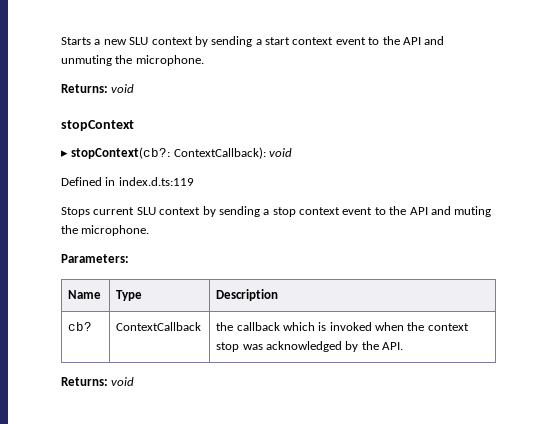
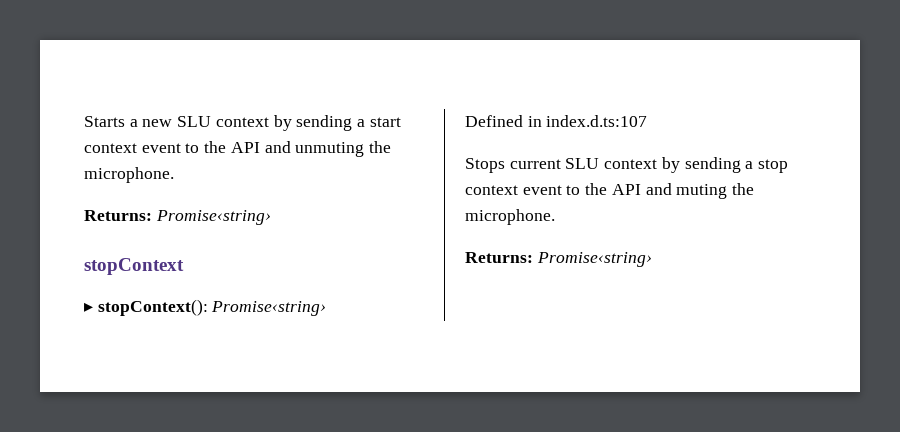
[111,84,135,93] void -> [155,210,271,225] Promise‹string›
[71,147,293,159] stopContext(cb?: ContextCallback): void -> [97,299,327,316] stopContext(): Promise‹string›
[118,177,194,186] index.d.ts:119 -> [546,115,648,127] index.d.ts:107
[61,254,129,263] [68,290,102,299] [116,290,143,301] [216,289,279,301] [68,322,93,331] [116,322,202,331] [216,322,469,331] [216,341,404,352] [61,377,135,386] // Parameters: // Name | Type | Description // cb? | ContextCallback | the callback which is invoked when the context stop was acknowledged by the API. // Returns: void -> [465,252,652,267] // Returns: Promise‹string›

